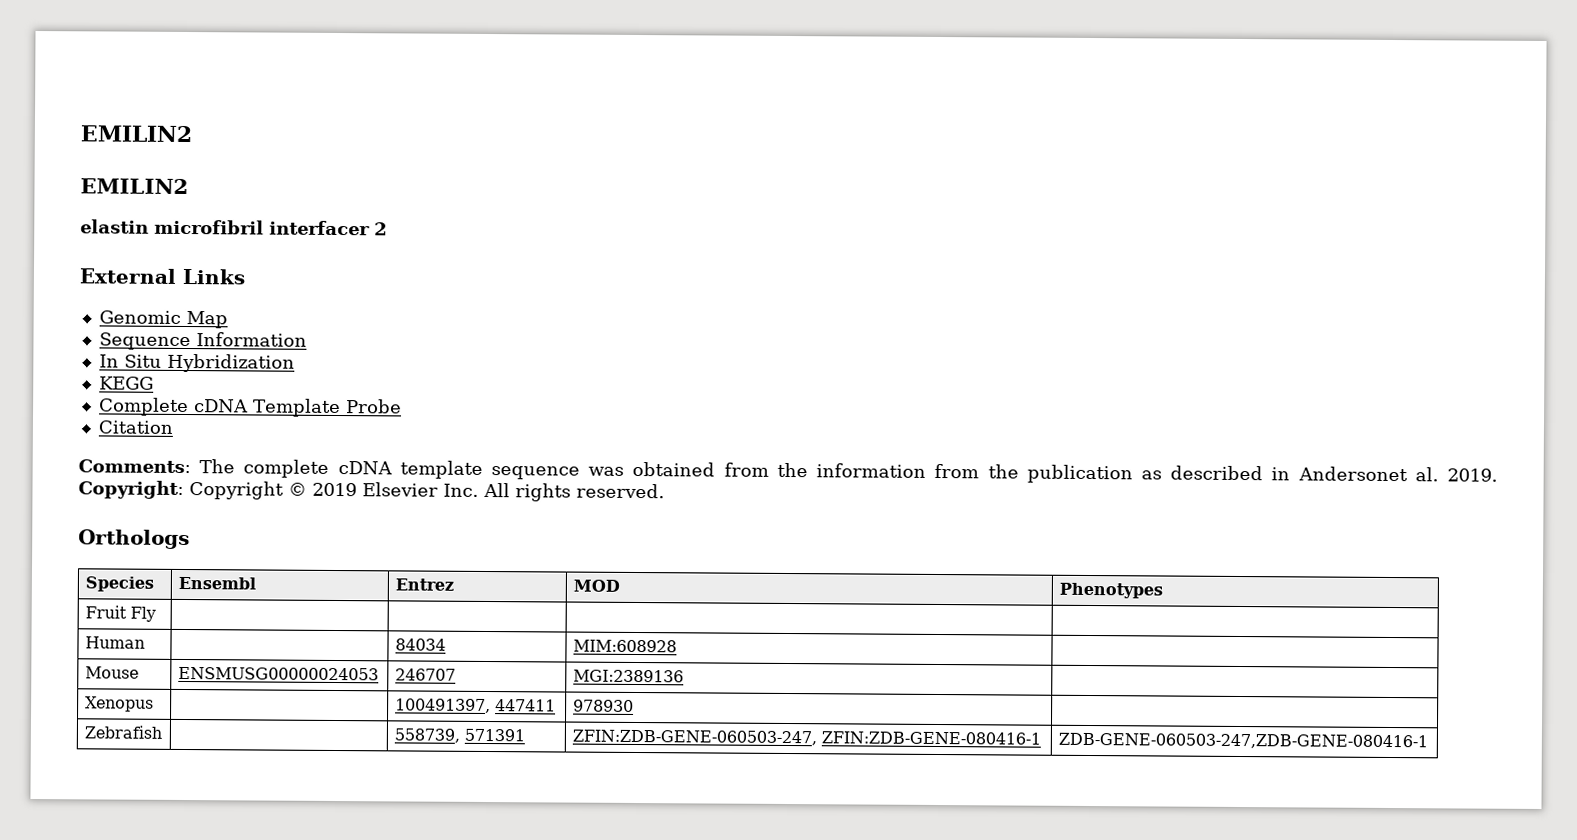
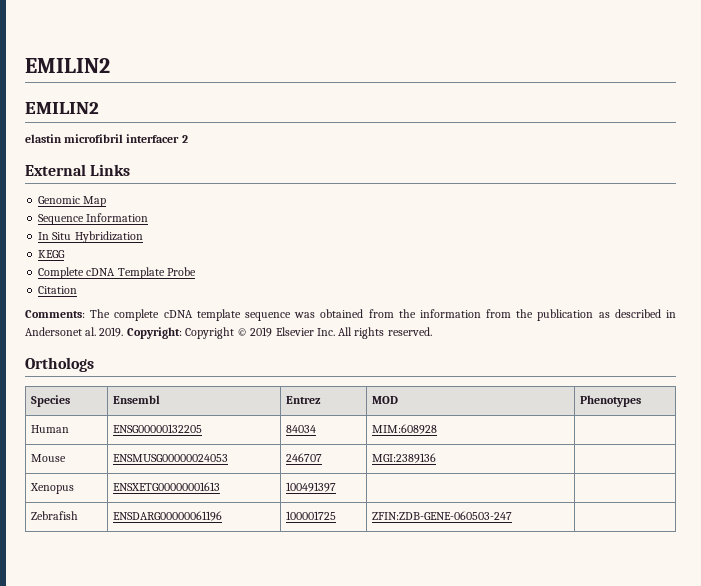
[84,605,156,622] // Fruit Fly | | | | -> (642, 401) none
(145, 642) none -> [113,424,203,433] ENSG00000132205
[394,698,556,714] [572,699,634,712] [83,725,162,739] [393,728,525,743] [571,729,1041,746] [1057,732,1428,750] | 100491397, 447411 | 978930 | // Zebrafish | | 558739, 571391 | ZFIN:ZDB-GENE-060503-247, ZFIN:ZDB-GENE-080416-1 | ZDB-GENE-060503-247,ZDB-GENE-080416-1 -> [113,482,221,491] [286,482,337,492] [31,511,79,520] [113,511,223,521] [286,511,337,520] [372,511,513,520] ENSXETG00000001613 | 100491397 | | // Zebrafish | ENSDARG00000061196 | 100001725 | ZFIN:ZDB-GENE-060503-247 |

